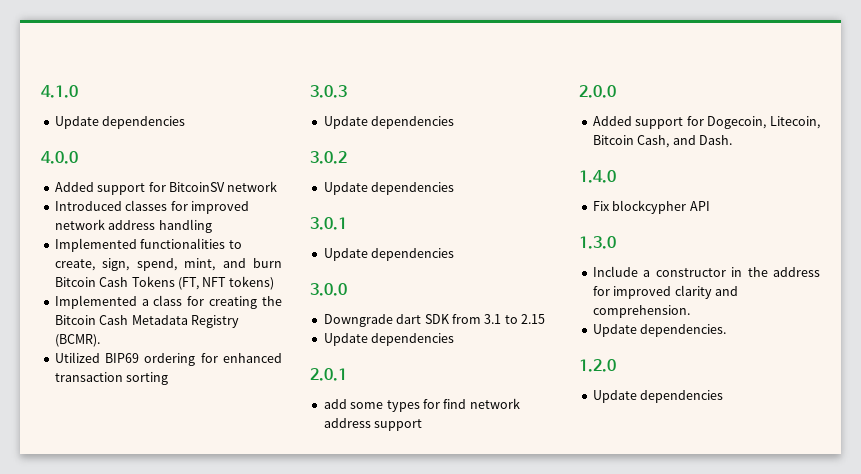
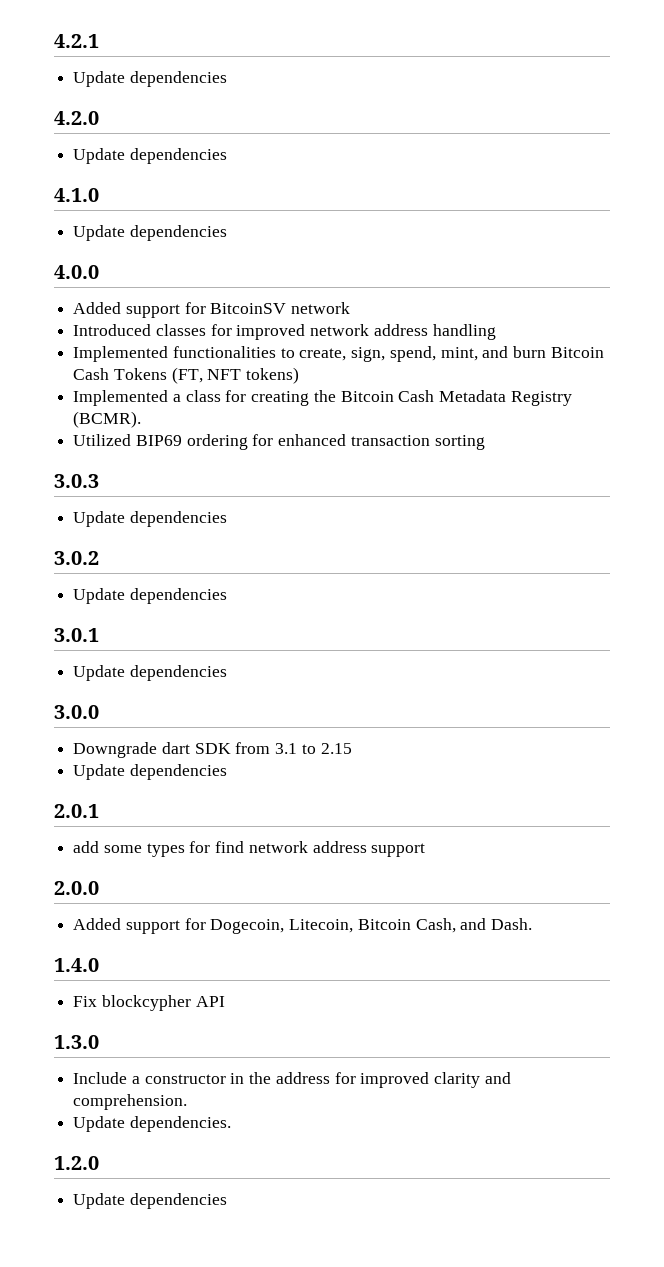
(41, 91) none -> [54,34,99,48] [73,71,227,87] [54,111,99,125] [73,148,227,164] 4.2.1 // Update dependencies // 4.2.0 // Update dependencies //

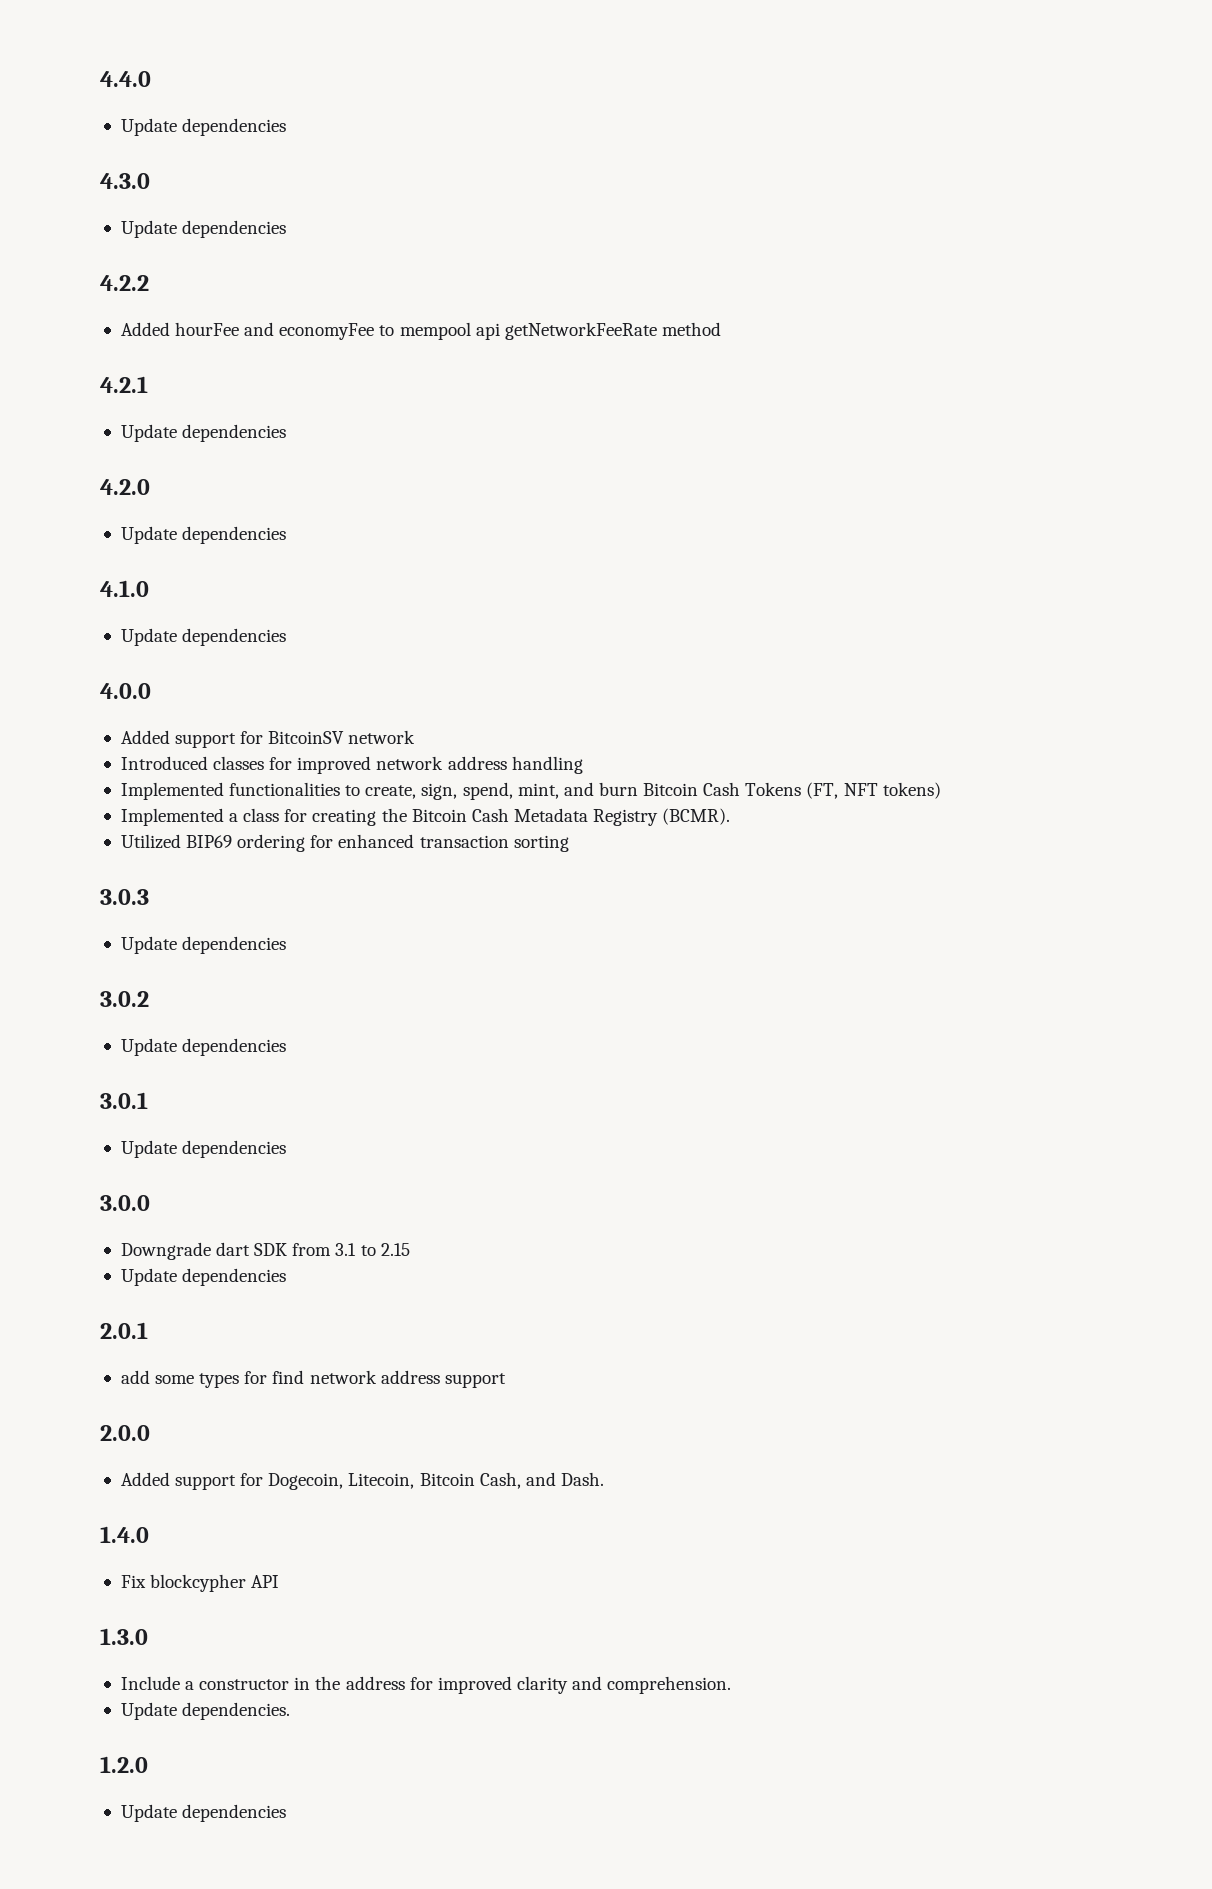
(54, 41) none -> [100,71,151,87] [120,118,287,136] [100,173,150,189] [120,220,287,238] [100,275,149,291] [120,322,721,340] 4.4.0 // Update dependencies // 4.3.0 // Update dependencies // 4.2.2 // Added hourFee and economyFee to mempool api getNetworkFeeRate method //

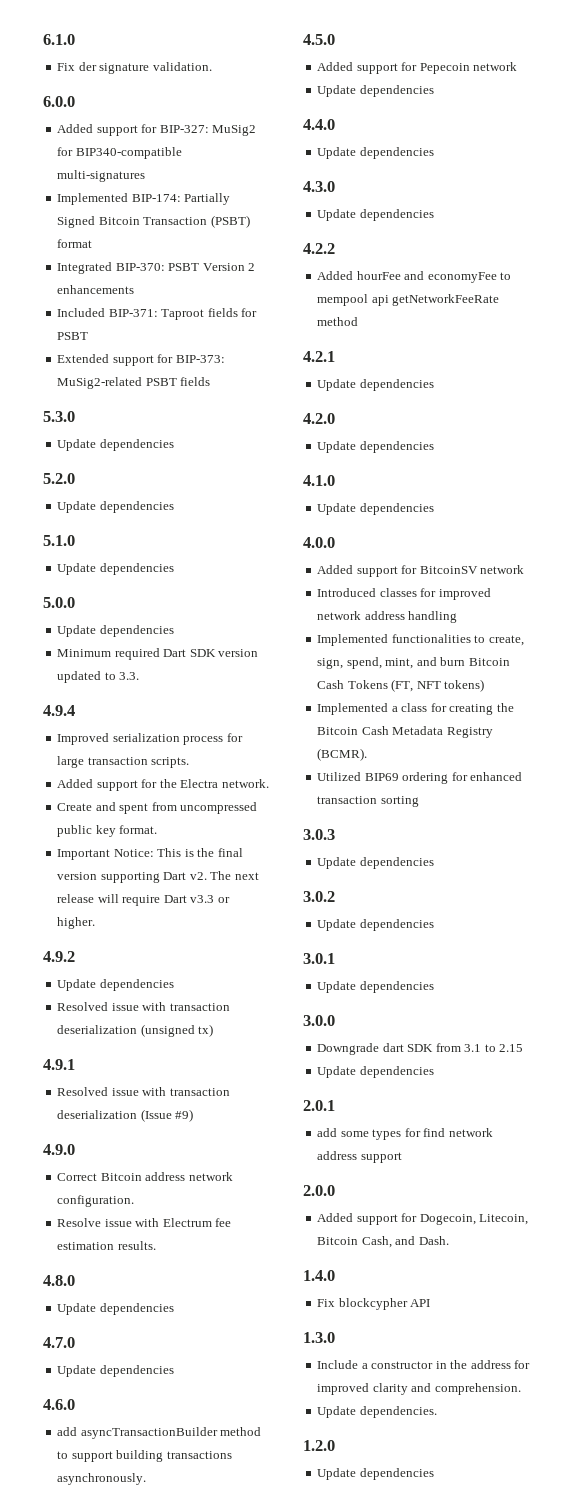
(100, 79) none -> [43,34,75,45] [57,62,212,74] [43,96,75,107] [57,124,257,136] [57,147,182,159] [57,170,146,182] [57,193,231,205] [57,215,250,228] [57,239,93,248] [57,262,256,274] [57,285,135,294] [57,308,258,320] [57,332,89,340] [57,354,225,366] [57,377,211,389] [43,411,75,422] [57,439,174,451] [43,473,75,484] [57,501,174,513] [43,535,75,546] [57,563,174,575] [43,597,75,608] [57,625,174,637] [57,648,259,660] [57,671,140,683] [43,705,75,716] [57,733,243,745] [57,756,190,768] [57,779,269,791] [57,802,258,814] [57,825,158,837] [57,848,243,860] [57,871,259,883] [57,894,230,906] [57,917,96,929] [43,951,75,962] [57,979,174,991] [57,1002,230,1011] [57,1024,214,1037] [43,1059,75,1070] [57,1087,230,1096] [57,1109,194,1122] [43,1144,75,1155] [57,1172,233,1181] [57,1195,135,1207] [57,1218,232,1227] [57,1241,156,1250] [43,1275,75,1286] [57,1303,174,1315] [43,1337,75,1348] [57,1365,174,1377] [43,1399,75,1410] [57,1427,262,1439] [57,1450,232,1462] [57,1473,147,1485] [303,34,335,45] [317,62,518,74] [317,85,434,97] 6.1.0 // Fix der signature validation. // 6.0.0 // Added support for BIP-327: MuSig2 for BIP340-compatible multi-signatures // Implemented BIP-174: Partially Signed Bitcoin Transaction (PSBT) format // Integrated BIP-370: PSBT Version 2 enhancements // Included BIP-371: Taproot fields for PSBT // Extended support for BIP-373: MuSig2-related PSBT fields // 5.3.0 // Update dependencies // 5.2.0 // Update dependencies // 5.1.0 // Update dependencies // 5.0.0 // Update dependencies // Minimum required Dart SDK version updated to 3.3. // 4.9.4 // Improved serialization process for large transaction scripts. // Added support for the Electra network. // Create and spent from uncompressed public key format. // Important Notice: This is the final version supporting Dart v2. The next release will require Dart v3.3 or higher. // 4.9.2 // Update dependencies // Resolved issue with transaction deserialization (unsigned tx) // 4.9.1 // Resolved issue with transaction deserialization (Issue #9) // 4.9.0 // Correct Bitcoin address network configuration. // Resolve issue with Electrum fee estimation results. // 4.8.0 // Update dependencies // 4.7.0 // Update dependencies // 4.6.0 // add asyncTransactionBuilder method to support building transactions asynchronously. // 4.5.0 // Added support for Pepecoin network // Update dependencies //

